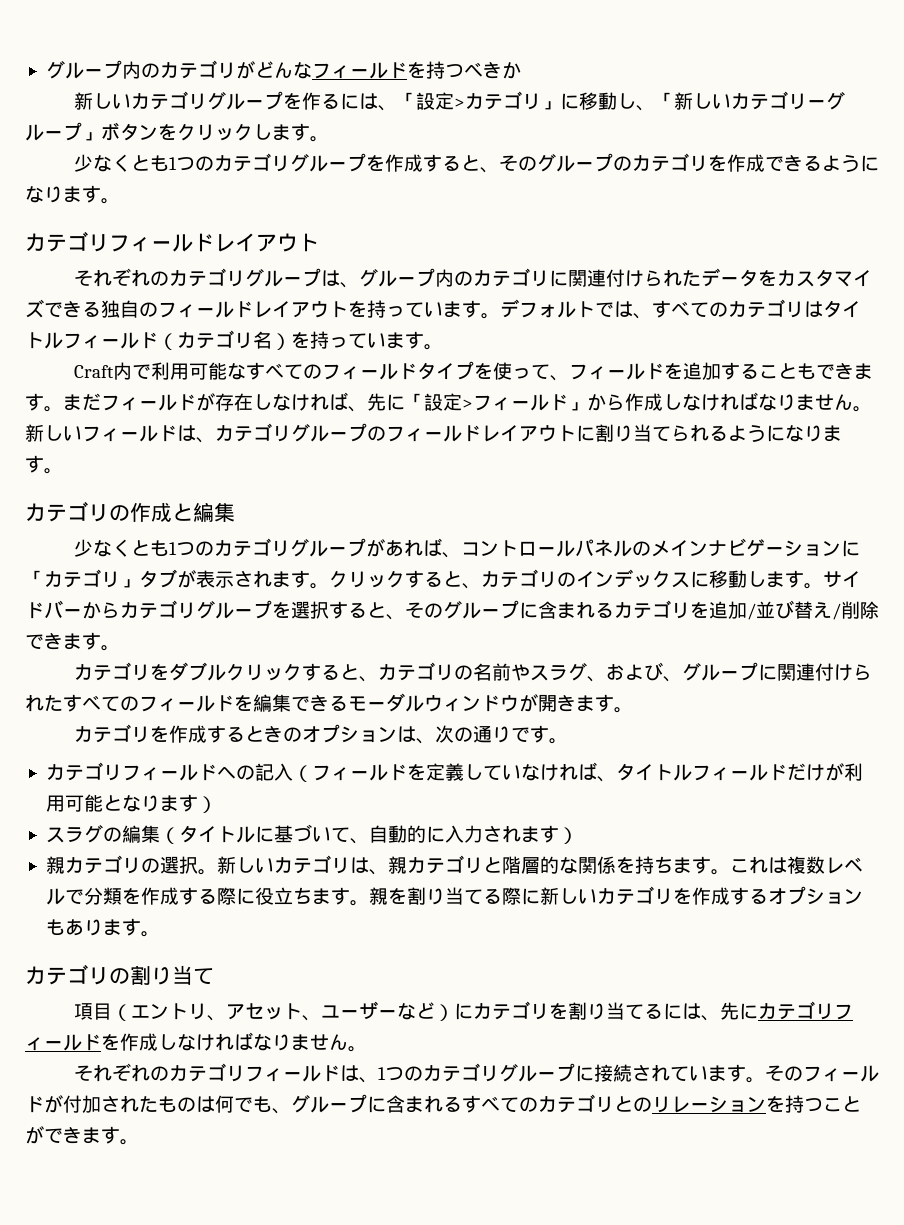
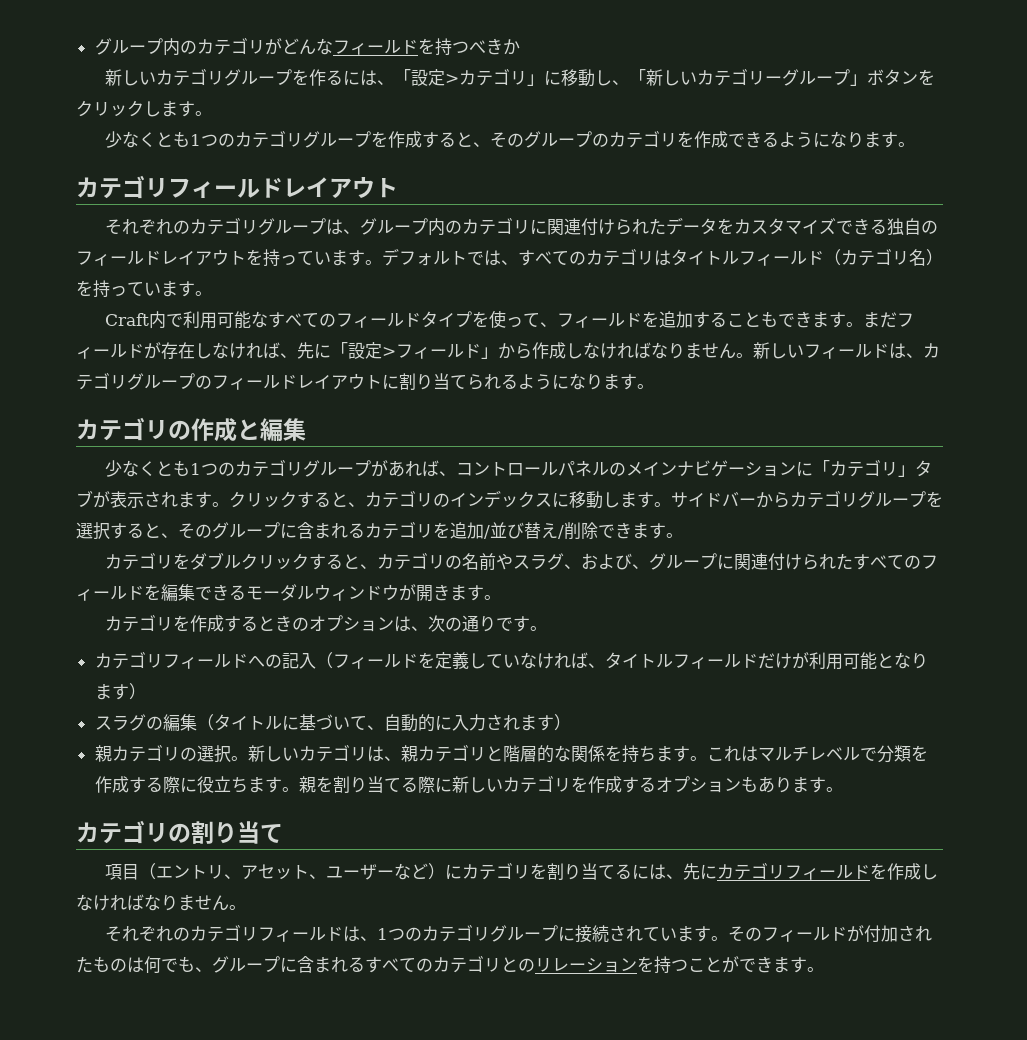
[786,856,825,874] 複数 -> [757,746,809,762] マルチ

